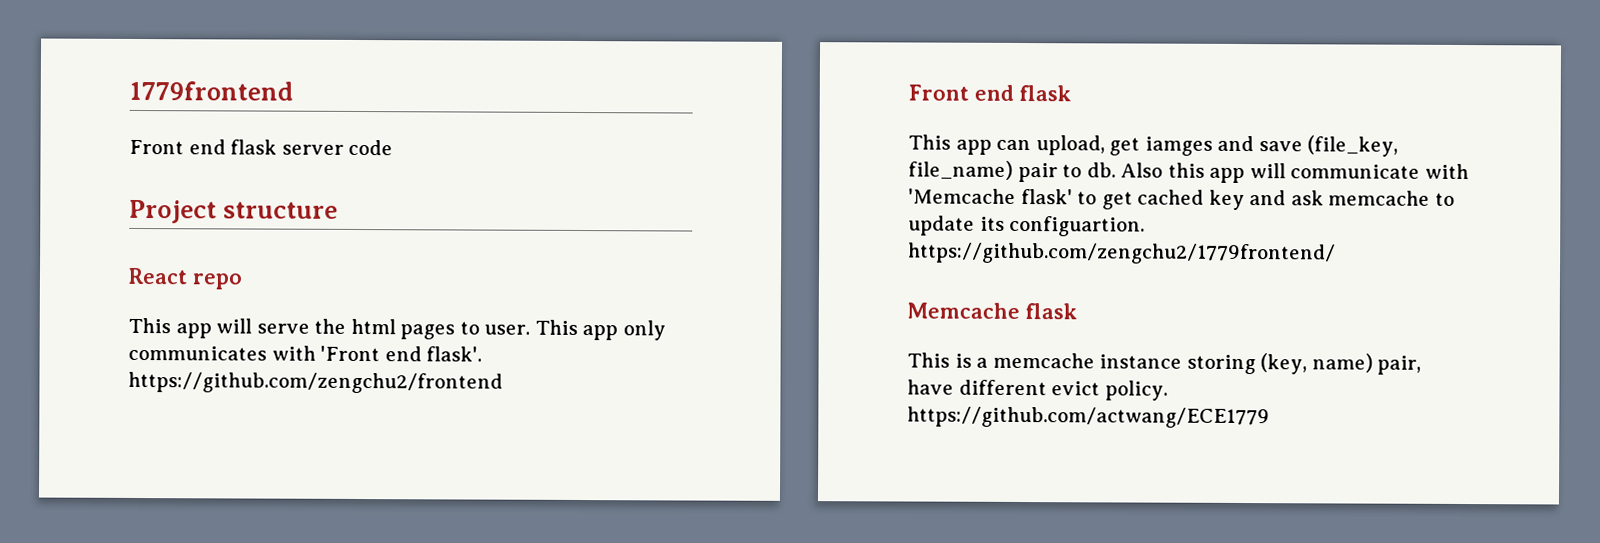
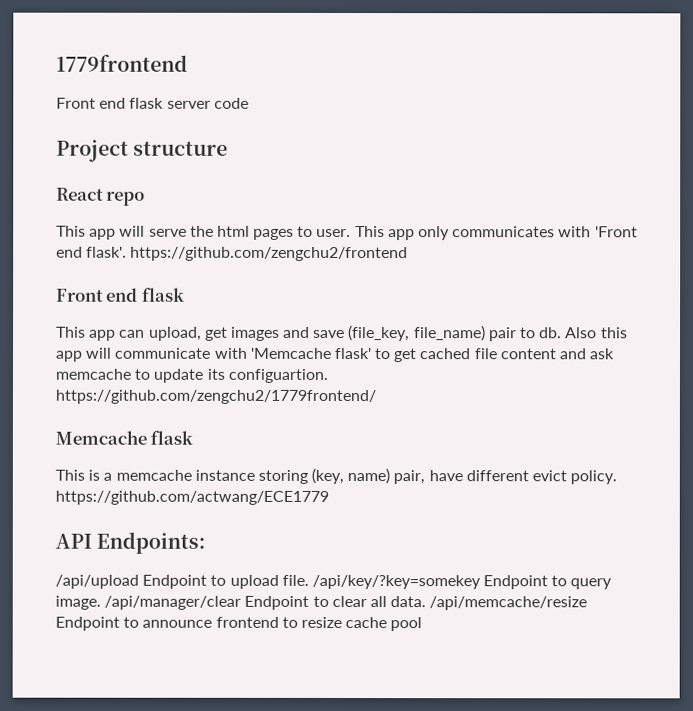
[1144,136,1213,156] iamges -> [230,326,280,341] images
[1208,189,1245,211] key -> [473,348,557,360] file content
(1270, 417) none -> [55,531,207,554] [55,574,613,590] [55,595,588,611] [55,616,423,632] // API Endpoints: // /api/upload Endpoint to upload file. /api/key/?key=somekey Endpoint to query image. /api/manager/clear Endpoint to clear all data. /api/memcache/resize Endpoint to announce frontend to resize cache pool

